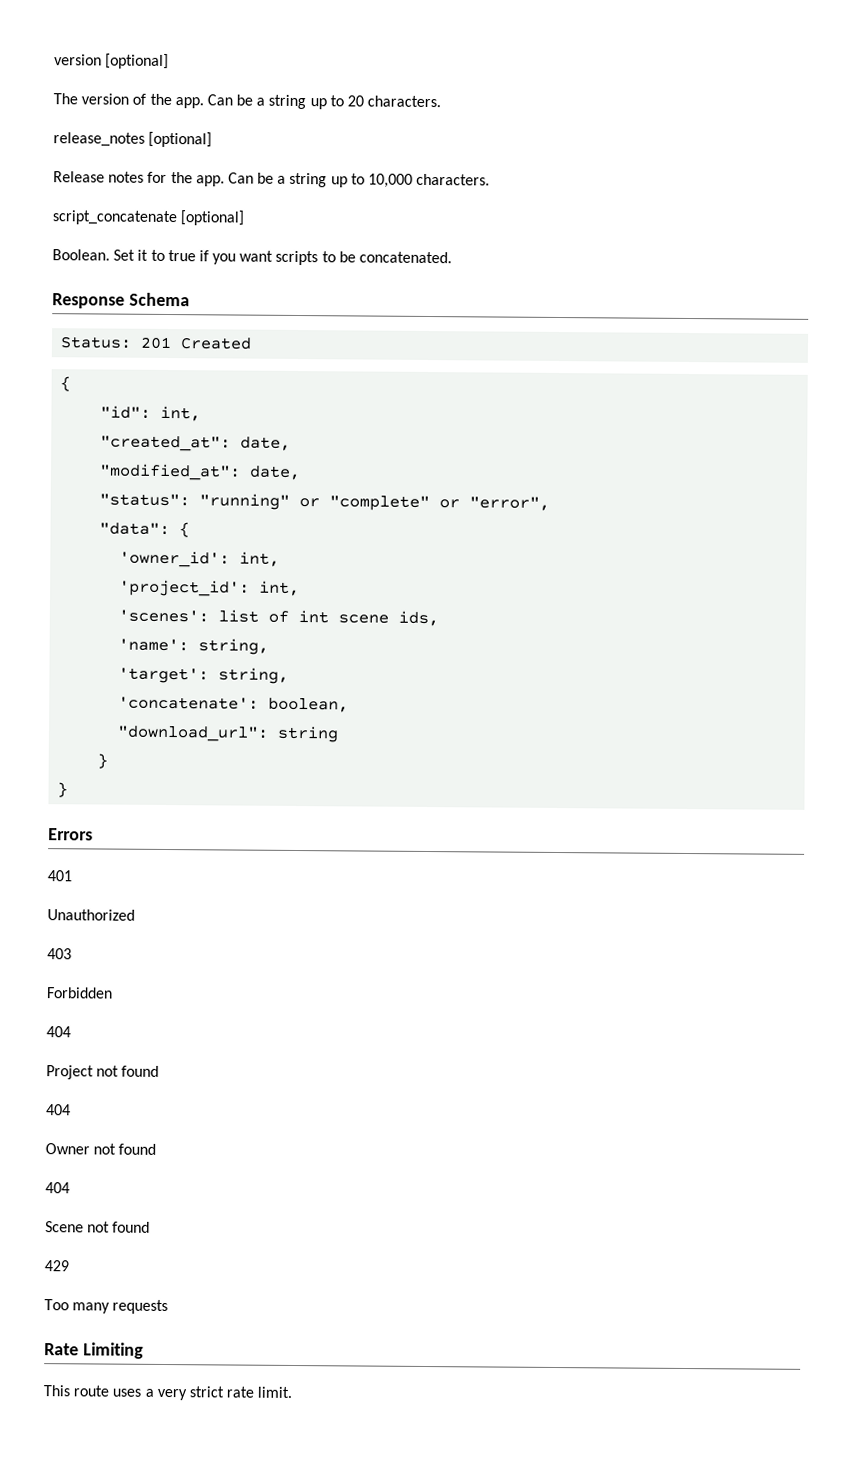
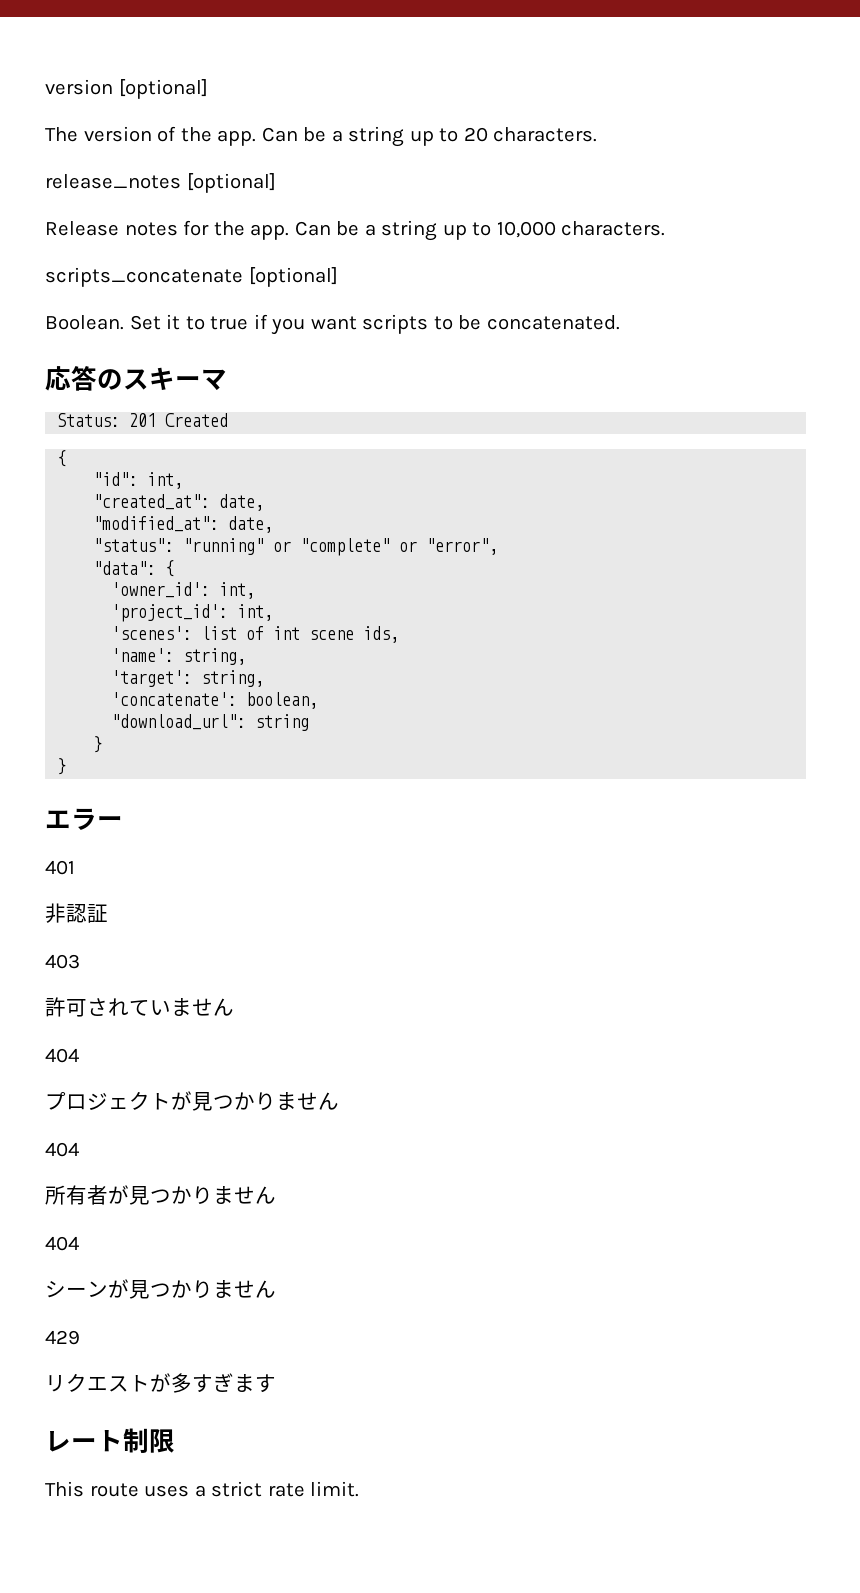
[52,210,177,226] script_concatenate -> [45,267,243,287] scripts_concatenate
[52,292,190,309] Response Schema -> [45,366,227,391] 応答のスキーマ
[48,828,93,841] Errors -> [45,808,123,830] エラー
[47,909,135,921] Unauthorized -> [45,903,108,923] 非認証
[46,987,113,999] [46,1026,71,1038] [46,1065,160,1080] [46,1104,71,1116] [45,1143,157,1155] [45,1182,70,1194] [45,1221,151,1233] [44,1260,69,1272] [44,1299,169,1315] [44,1342,144,1359] Forbidden // 404 // Project not found // 404 // Owner not found // 404 // Scene not found // 429 // Too many requests // Rate Limiting -> [45,997,234,1017] [45,1048,79,1063] [45,1091,339,1111] [45,1142,79,1157] [45,1185,276,1205] [45,1236,79,1251] [45,1279,276,1299] [45,1330,80,1345] [45,1373,276,1393] [45,1428,175,1453] 許可されていません // 404 // プロジェクトが見つかりません // 404 // 所有者が見つかりません // 404 // シーンが見つかりません // 429 // リクエストが多すぎます // レート制限
[156,1388,187,1401] very -> (206, 1491) none

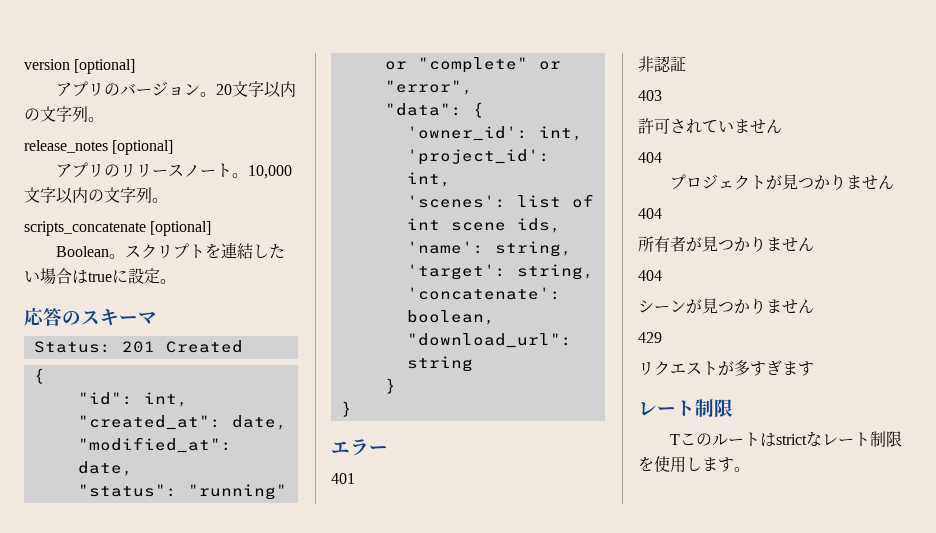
[45,126,598,147] [45,173,276,193] [45,220,666,241] [45,267,338,287] [45,314,620,335] The version of the app. Can be a string up to 20 characters. // release_notes [optional] // Release notes for the app. Can be a string up to 10,000 characters. // scripts_concatenate [optional] // Boolean. Set it to true if you want scripts to be concatenated. -> [56,81,297,98] [24,106,104,122] [24,140,174,155] [56,162,293,179] [24,187,168,204] [24,221,212,236] [56,242,286,259] [24,268,176,284] アプリのバージョン。20文字以内の文字列。 // release_notes [optional] // アプリのリリースノート。10,000文字以内の文字列。 // scripts_concatenate [optional] // Boolean。スクリプトを連結したい場合はtrueに設定。
[45,1481,360,1497] This route uses a strict rate limit. -> [670,431,903,447] [638,456,750,473] Tこのルートはstrictなレート制限を使用します。

